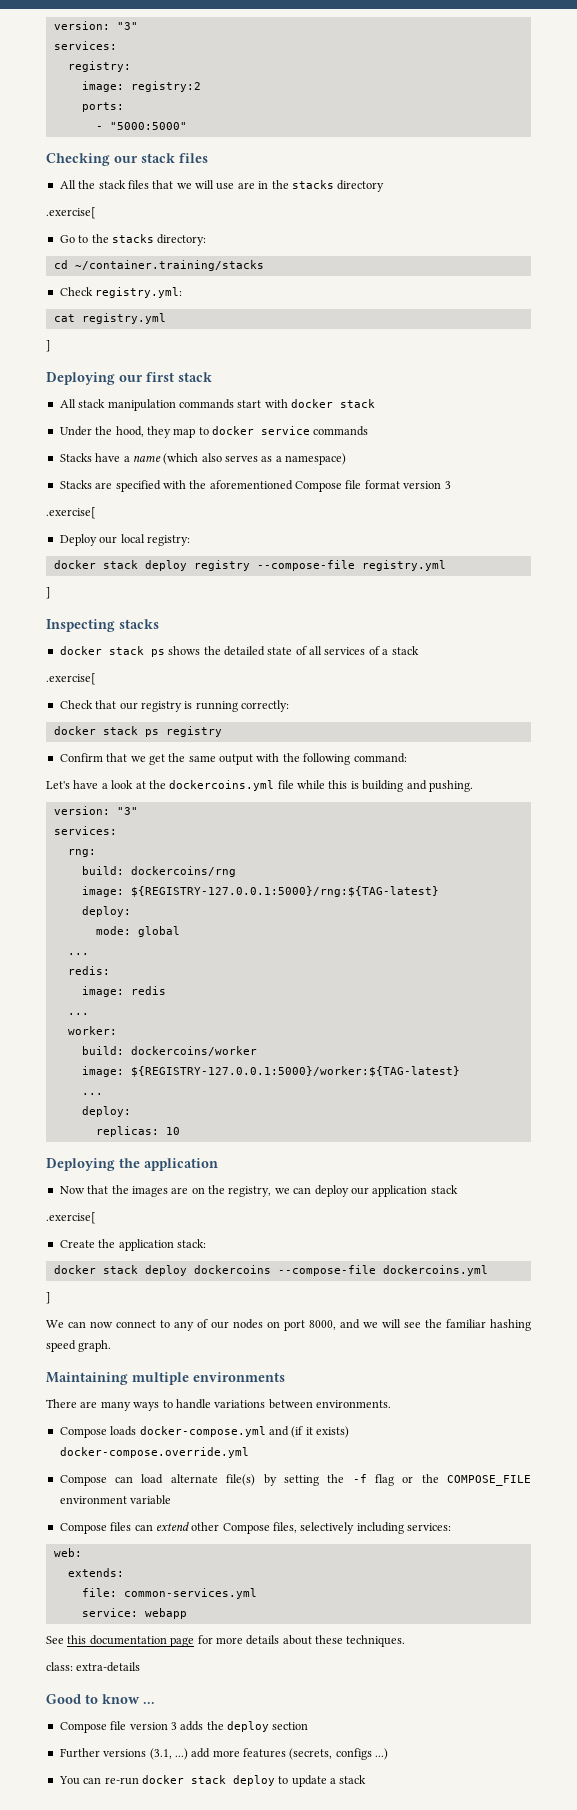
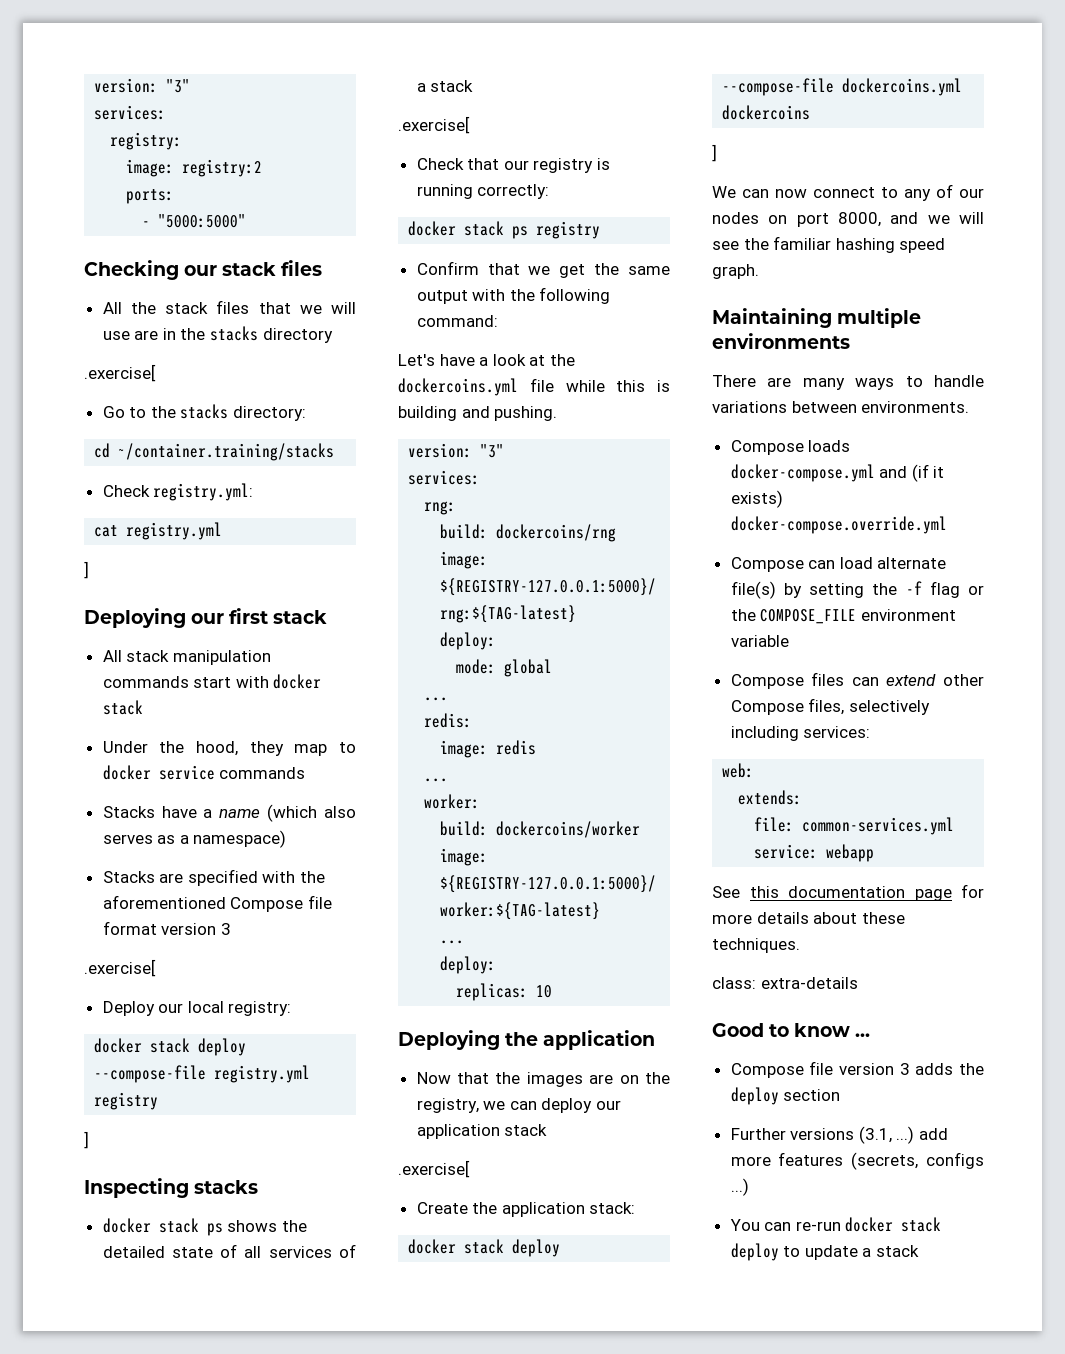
[193,560,250,571] registry -> (247, 1047) none
(446, 565) none -> [94,1092,159,1110] registry
[193,1265,271,1274] dockercoins -> (561, 1248) none
(488, 1270) none -> [722,105,811,120] dockercoins

